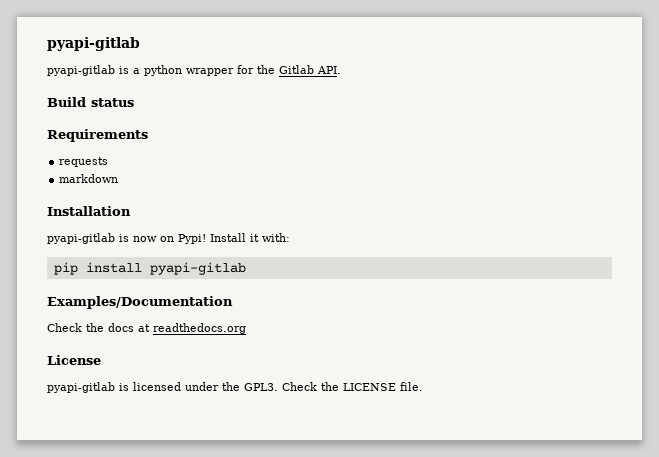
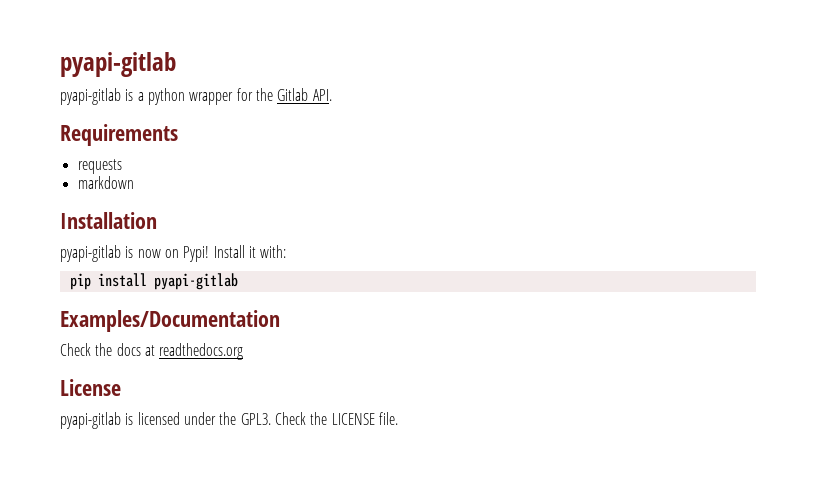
[47,97,134,107] // Build status -> (332, 95) none

